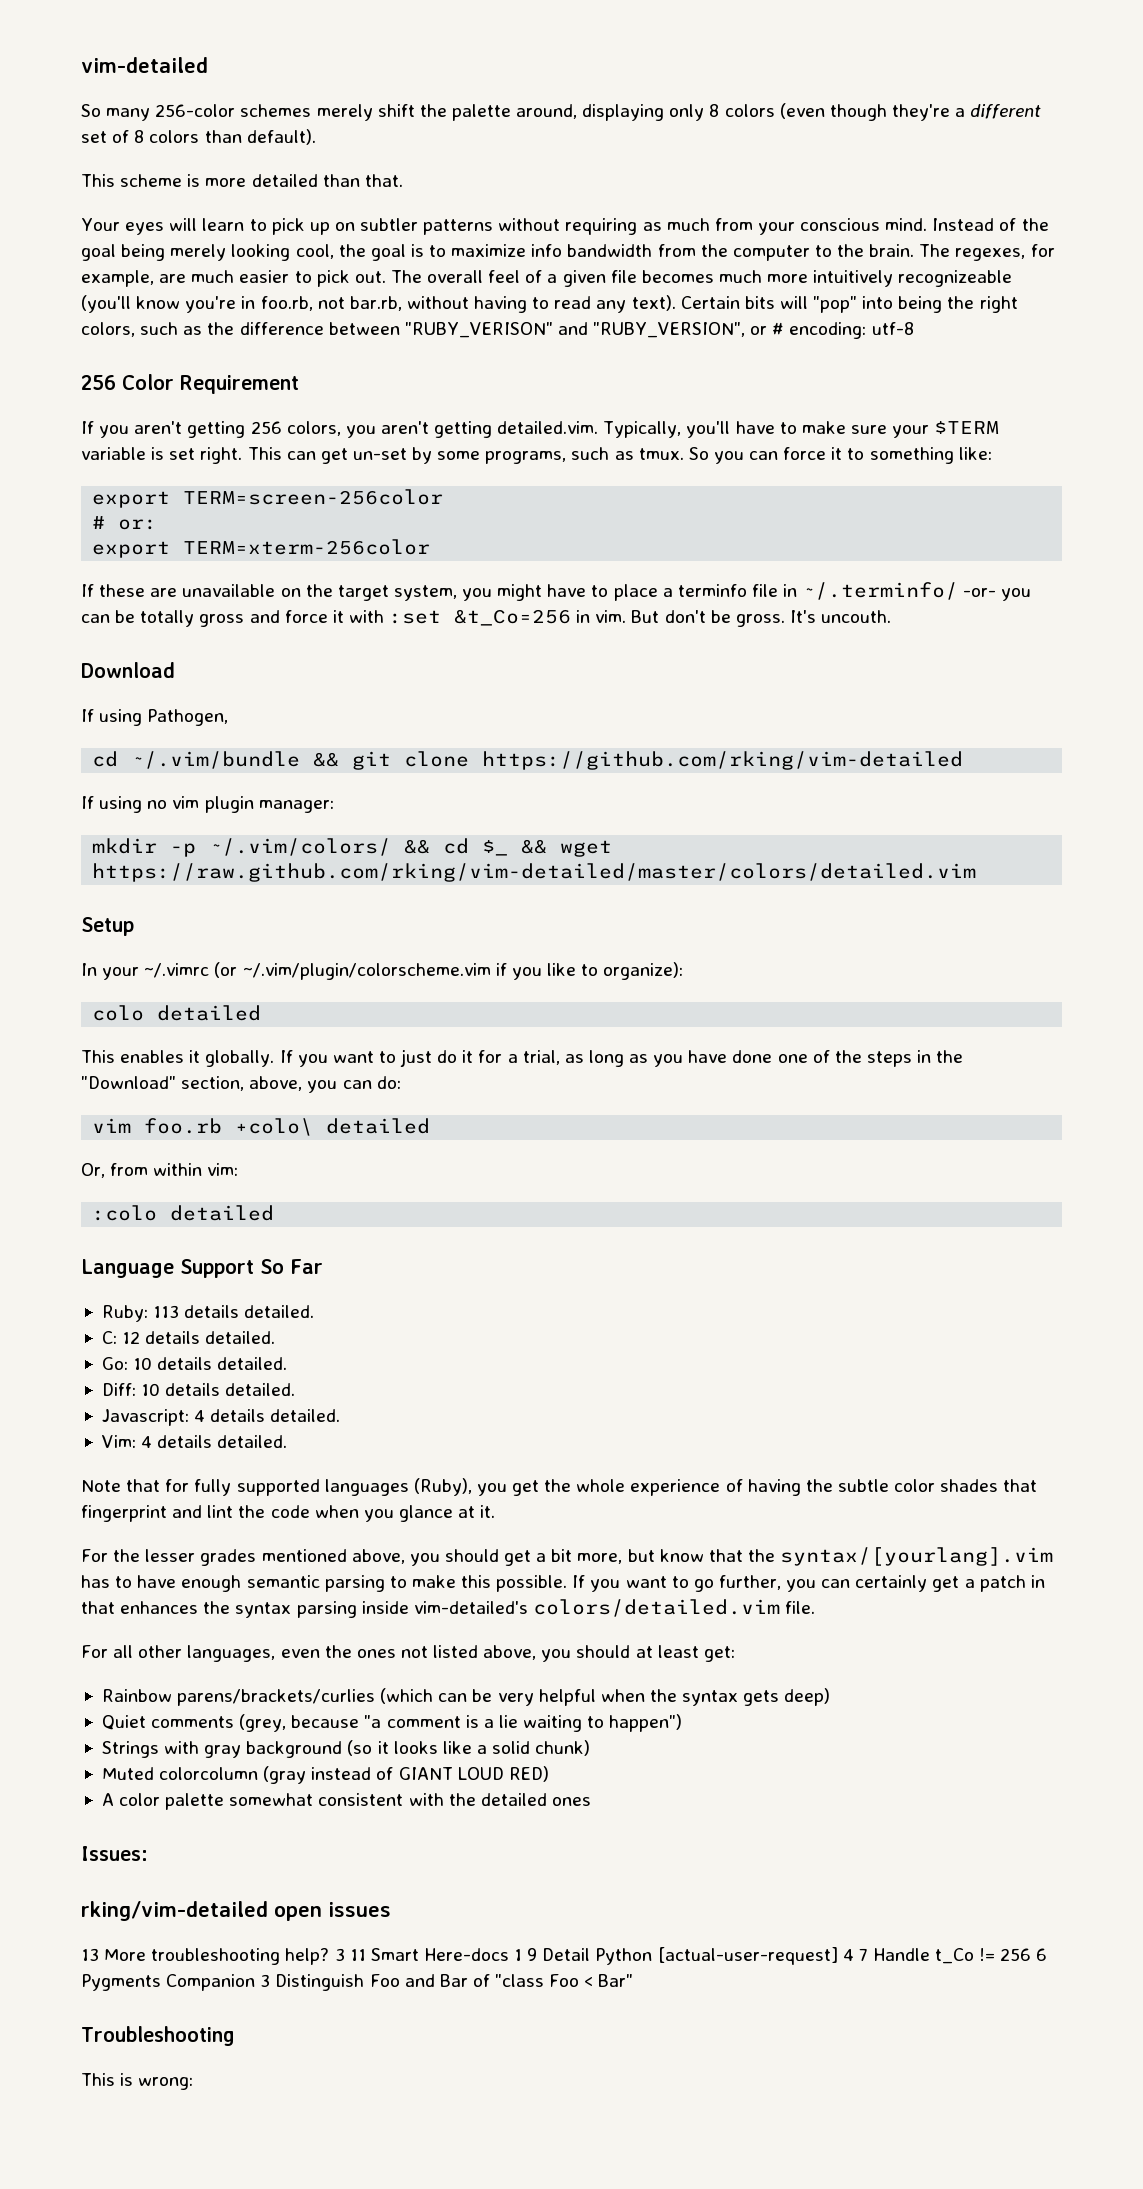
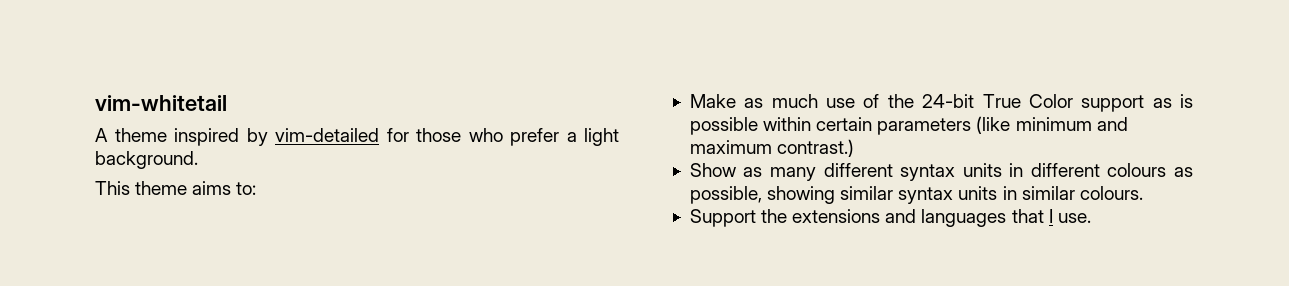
[81,57,208,73] [81,103,1042,121] [81,129,316,145] [81,174,403,187] [81,218,1049,235] [81,244,1055,261] [81,270,1013,287] [81,295,1018,313] [81,322,914,339] [81,374,299,394] [81,421,1000,438] [81,447,992,464] [92,489,444,508] [92,516,158,530] [92,539,431,558] [81,582,1032,601] [81,609,892,627] [81,662,175,678] [81,709,229,726] [92,751,964,770] [81,796,334,813] [92,838,613,857] [92,863,977,882] [81,917,134,936] [81,962,684,980] [92,1005,262,1021] [81,1049,964,1067] [81,1076,401,1093] [92,1118,431,1136] [81,1163,239,1178] [92,1205,275,1221] [81,1259,323,1278] [101,1305,315,1322] [101,1331,276,1344] [101,1357,288,1370] [101,1383,296,1396] [101,1409,341,1426] [101,1435,288,1448] [81,1478,1038,1496] [81,1505,496,1522] [81,1547,1054,1566] [81,1575,1045,1592] [81,1599,816,1618] [81,1645,735,1662] [101,1688,831,1706] [101,1714,683,1732] [101,1740,591,1758] [101,1766,549,1784] [101,1793,591,1810] [81,1846,148,1861] [81,1901,391,1921] [81,1947,1048,1965] [81,1974,634,1991] [81,2026,235,2046] [81,2073,194,2090] vim-detailed // So many 256-color schemes merely shift the palette around, displaying only 8 colors (even though they're a different set of 8 colors than default). // This scheme is more detailed than that. // Your eyes will learn to pick up on subtler patterns without requiring as much from your conscious mind. Instead of the goal being merely looking cool, the goal is to maximize info bandwidth from the computer to the brain. The regexes, for example, are much easier to pick out. The overall feel of a given file becomes much more intuitively recognizeable (you'll know you're in foo.rb, not bar.rb, without having to read any text). Certain bits will "pop" into being the right colors, such as the difference between "RUBY_VERISON" and "RUBY_VERSION", or # encoding: utf-8 // 256 Color Requirement // If you aren't getting 256 colors, you aren't getting detailed.vim. Typically, you'll have to make sure your $TERM variable is set right. This can get un-set by some programs, such as tmux. So you can force it to something like: // export TERM=screen-256color // # or: // export TERM=xterm-256color // If these are unavailable on the target system, you might have to place a terminfo file in ~/.terminfo/ -or- you can be totally gross and force it with :set &t_Co=256 in vim. But don't be gross. It's uncouth. // Download // If using Pathogen, // cd ~/.vim/bundle && git clone https://github.com/rking/vim-detailed // If using no vim plugin manager: // mkdir -p ~/.vim/colors/ && cd $_ && wget https://raw.github.com/rking/vim-detailed/master/colors/detailed.vim // Setup // In your ~/.vimrc (or ~/.vim/plugin/colorscheme.vim if you like to organize): // colo detailed // This enables it globally. If you want to just do it for a trial, as long as you have done one of the steps in the "Download" section, above, you can do: // vim foo.rb +colo\ detailed // Or, from within vim: // :colo detailed // Language Support So Far // Ruby: 113 details detailed. // C: 12 details detailed. // Go: 10 details detailed. // Diff: 10 details detailed. // Javascript: 4 details detailed. // Vim: 4 details detailed. // Note that for fully supported languages (Ruby), you get the whole experience of having the subtle color shades that fingerprint and lint the code when you glance at it. // For the lesser grades mentioned above, you should get a bit more, but know that the syntax/[yourlang].vim has to have enough semantic parsing to make this possible. If you want to go further, you can certainly get a patch in that enhances the syntax parsing inside vim-detailed's colors/detailed.vim file. // For all other languages, even the ones not listed above, you should at least get: // Rainbow parens/brackets/curlies (which can be very helpful when the syntax gets deep) // Quiet comments (grey, because "a comment is a lie waiting to happen") // Strings with gray background (so it looks like a solid chunk) // Muted colorcolumn (gray instead of GIANT LOUD RED) // A color palette somewhat consistent with the detailed ones // Issues: // rking/vim-detailed open issues // 13 More troubleshooting help? 3 11 Smart Here-docs 1 9 Detail Python [actual-user-request] 4 7 Handle t_Co != 256 6 Pygments Companion 3 Distinguish Foo and Bar of "class Foo < Bar" // Troubleshooting // This is wrong: -> [95,95,227,111] [95,128,619,146] [95,151,198,169] [95,181,257,195] [689,94,1193,112] [689,116,1128,135] [689,139,855,157] [689,163,1193,181] [689,186,1143,204] [689,209,1091,227] vim-whitetail // A theme inspired by vim-detailed for those who prefer a light background. // This theme aims to: // Make as much use of the 24-bit True Color support as is possible within certain parameters (like minimum and maximum contrast.) // Show as many different syntax units in different colours as possible, showing similar syntax units in similar colours. // Support the extensions and languages that I use.

